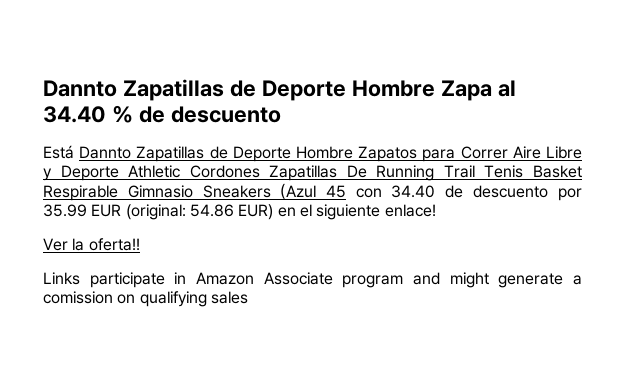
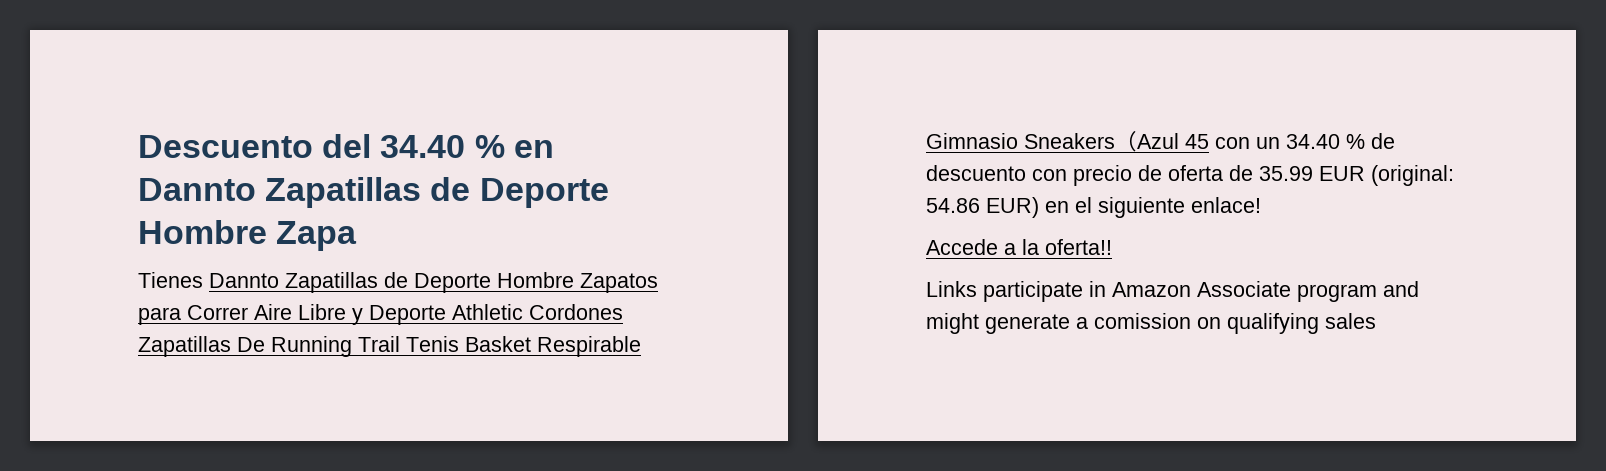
(43, 88) none -> [138,134,554,158] Descuento del 34.40 % en
[497,80,516,97] [43,105,281,123] [43,145,74,159] al 34.40 % de descuento // Está -> [138,272,203,288] // Tienes
[391,185,582,201] 34.40 de descuento por -> [1256,133,1395,149] [926,165,1253,186] un 34.40 % de descuento con precio de oferta de
[43,238,68,251] Ver -> [926,239,1016,255] Accede a

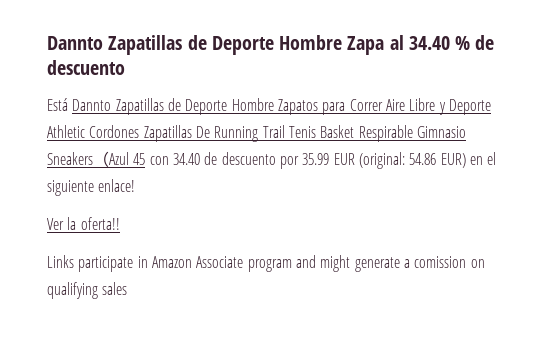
[138,134,554,158] Descuento del 34.40 % en -> (47, 43) none
[138,272,203,288] // Tienes -> [389,35,495,50] [47,60,125,75] [47,98,68,111] al 34.40 % de descuento // Está
[1256,133,1395,149] [926,165,1253,186] un 34.40 % de descuento con precio de oferta de -> [172,152,299,169] 34.40 de descuento por
[926,239,1016,255] Accede a -> [47,218,64,230] Ver

